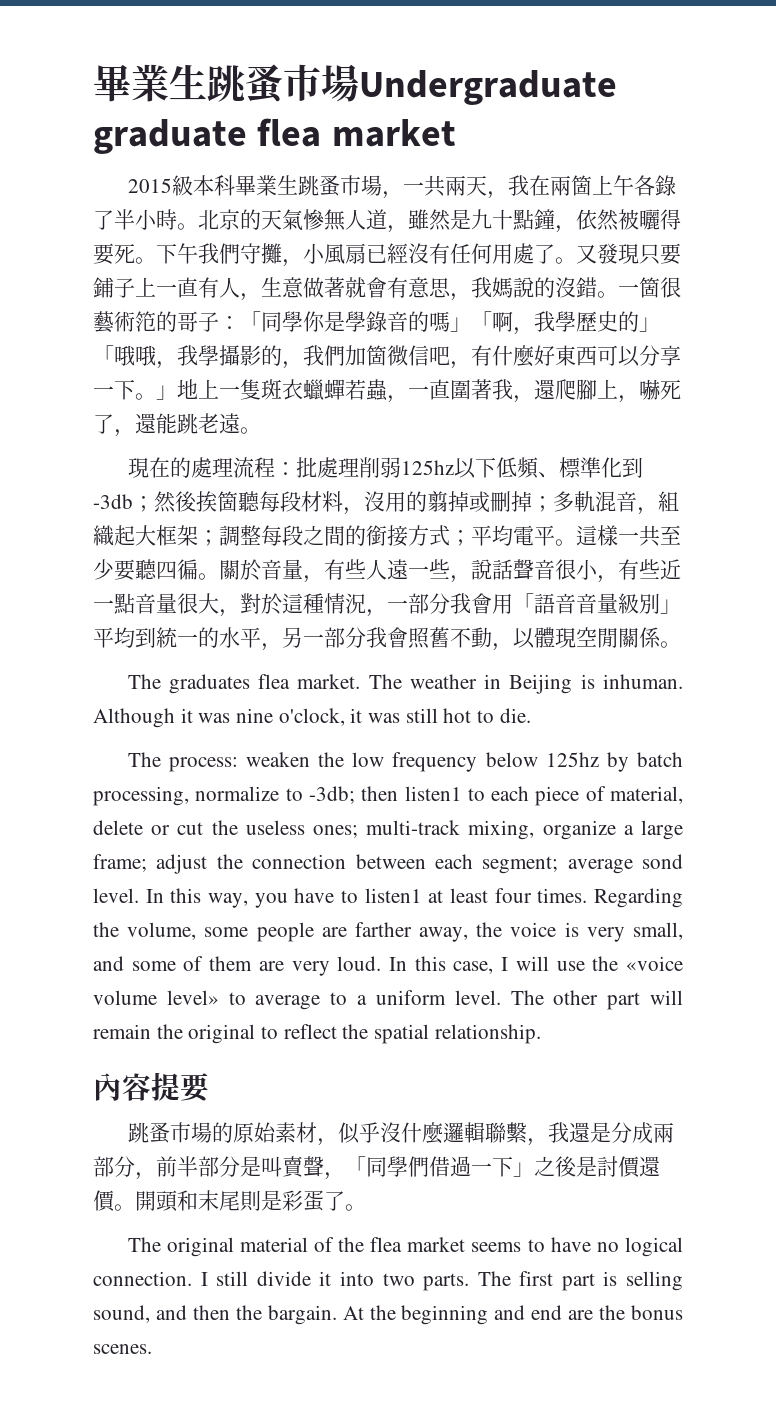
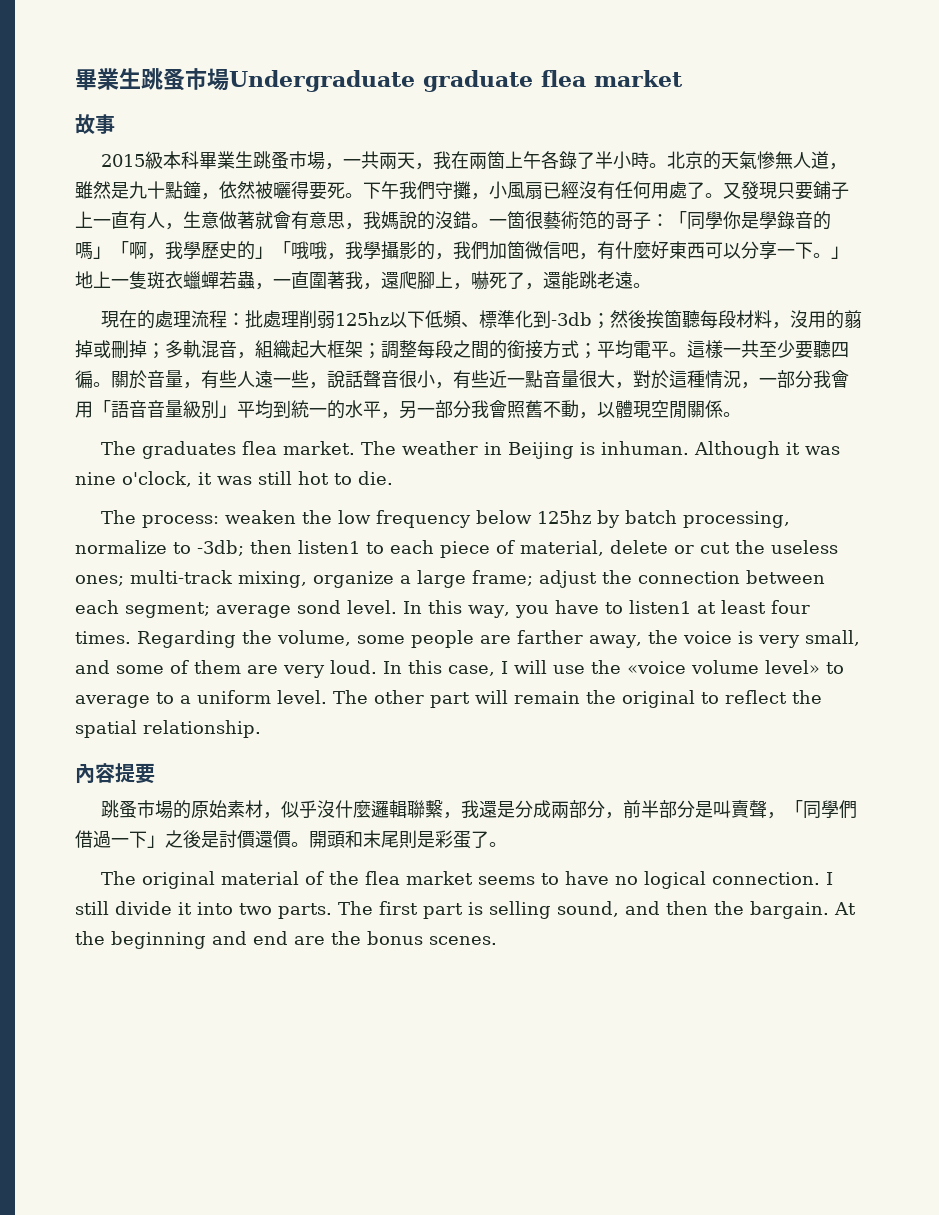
(456, 133) none -> [75,114,115,134] // 故事

